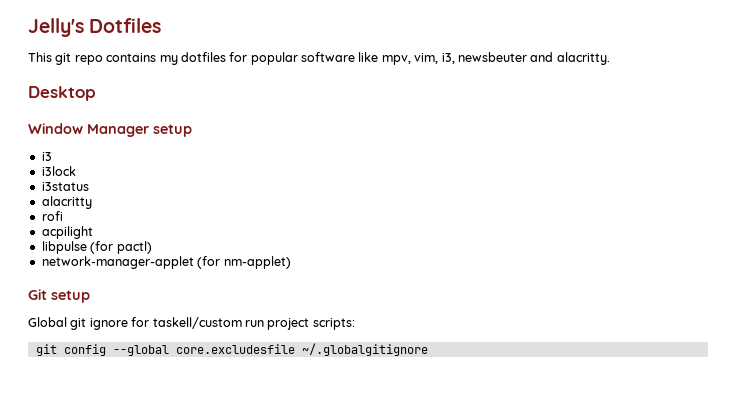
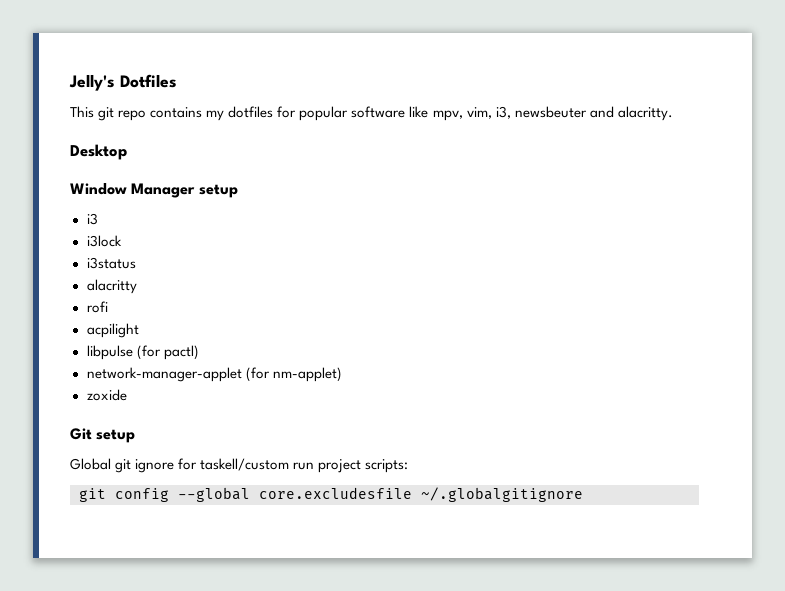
(291, 262) none -> [86,389,127,401] // zoxide

